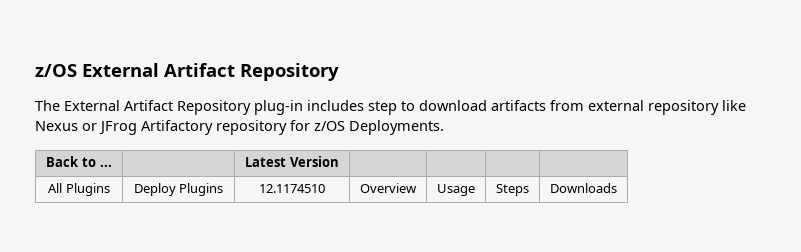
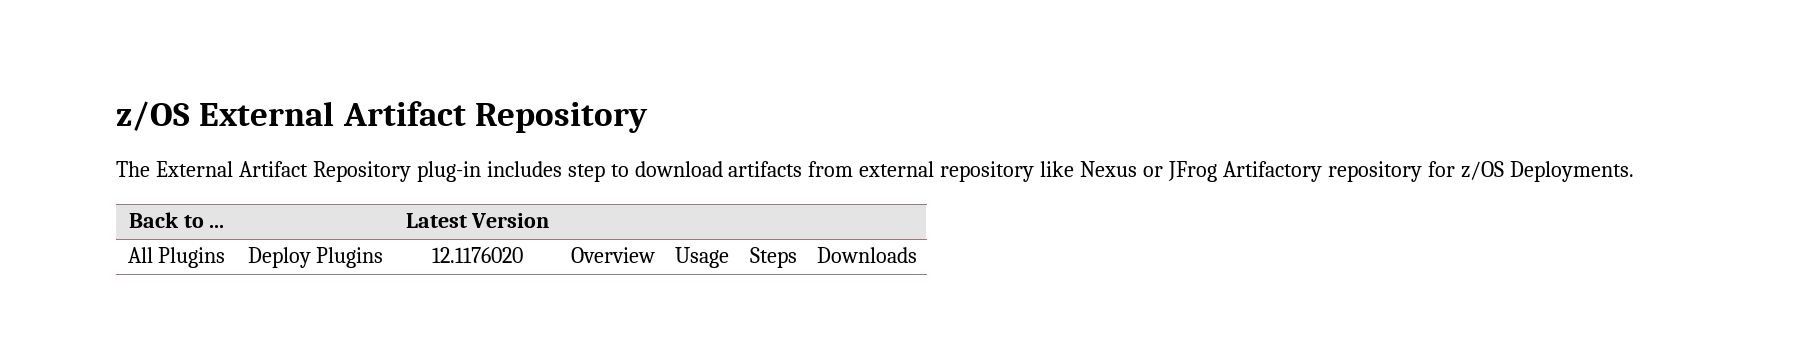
[259,184,325,193] 12.1174510 -> [432,247,523,263] 12.1176020

